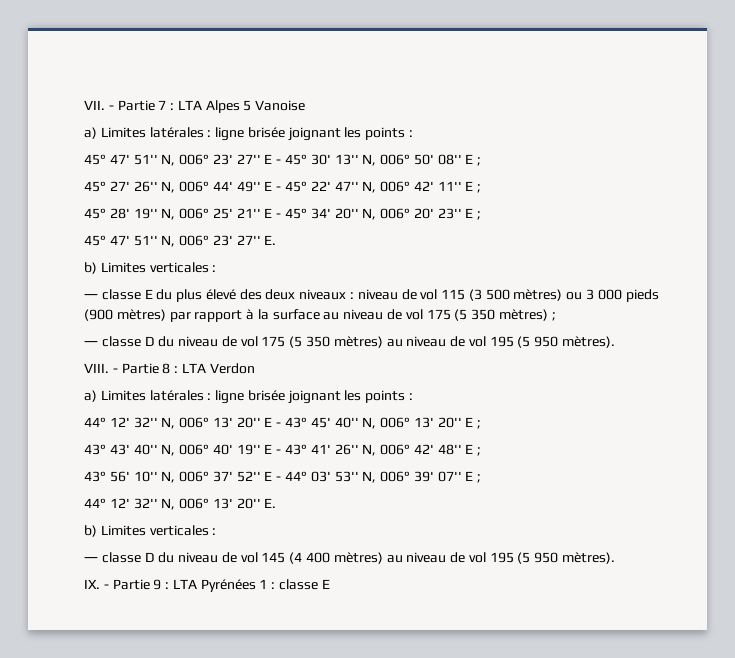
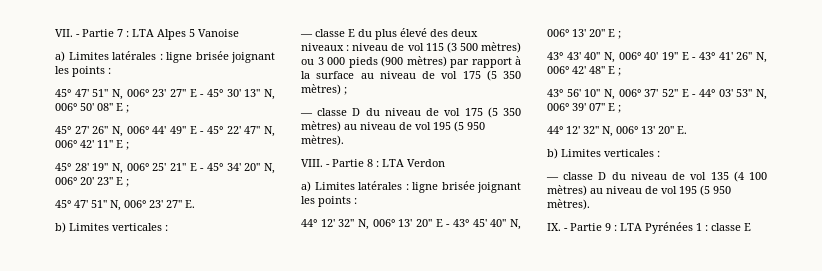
[261,552,331,564] 145 (4 400 -> [710,171,767,182] 135 (4 100

